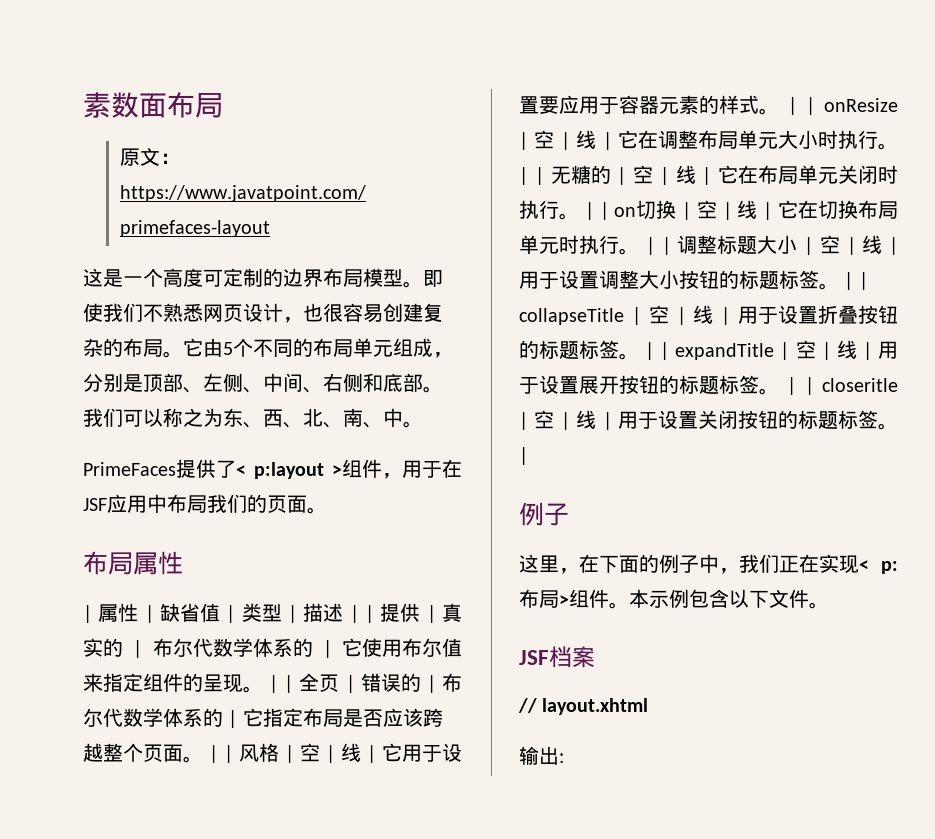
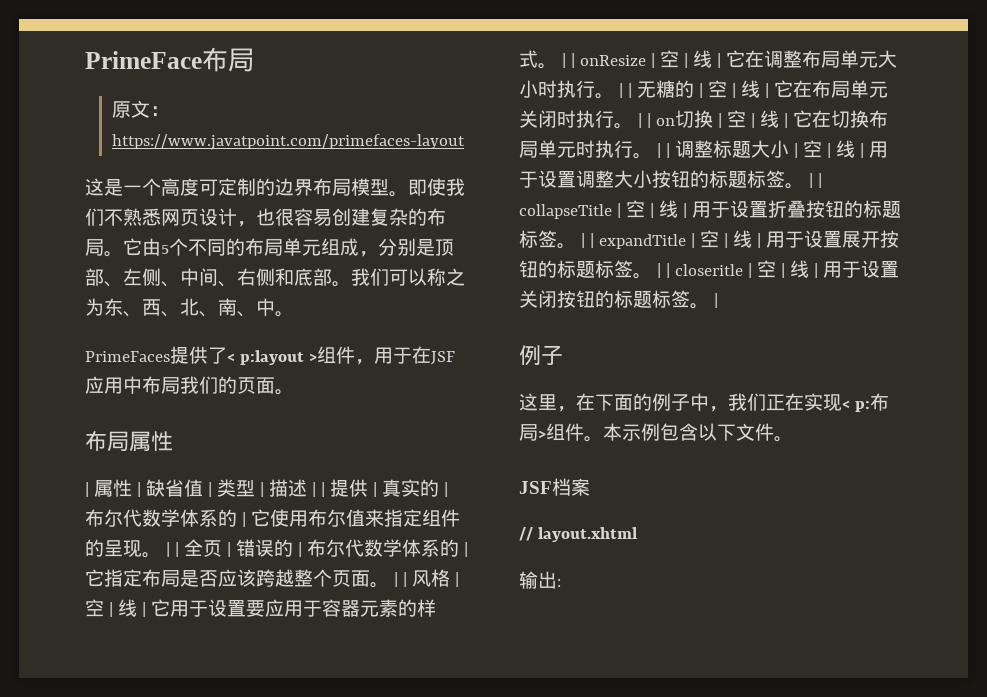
[83,92,167,118] 素数面 -> [85,51,202,69] PrimeFace

